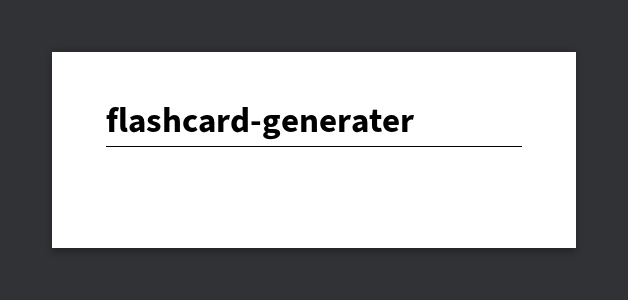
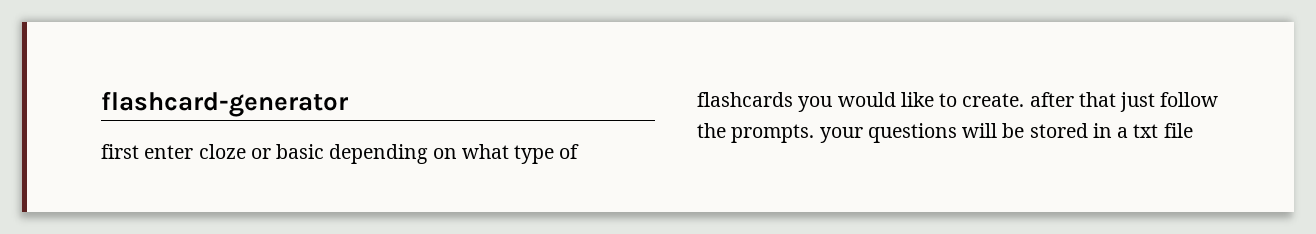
[106,107,414,140] flashcard-generater -> [101,91,349,117] [101,144,580,164] [697,92,1219,112] [697,123,1193,143] flashcard-generator // first enter cloze or basic depending on what type of flashcards you would like to create. after that just follow the prompts. your questions will be stored in a txt file

